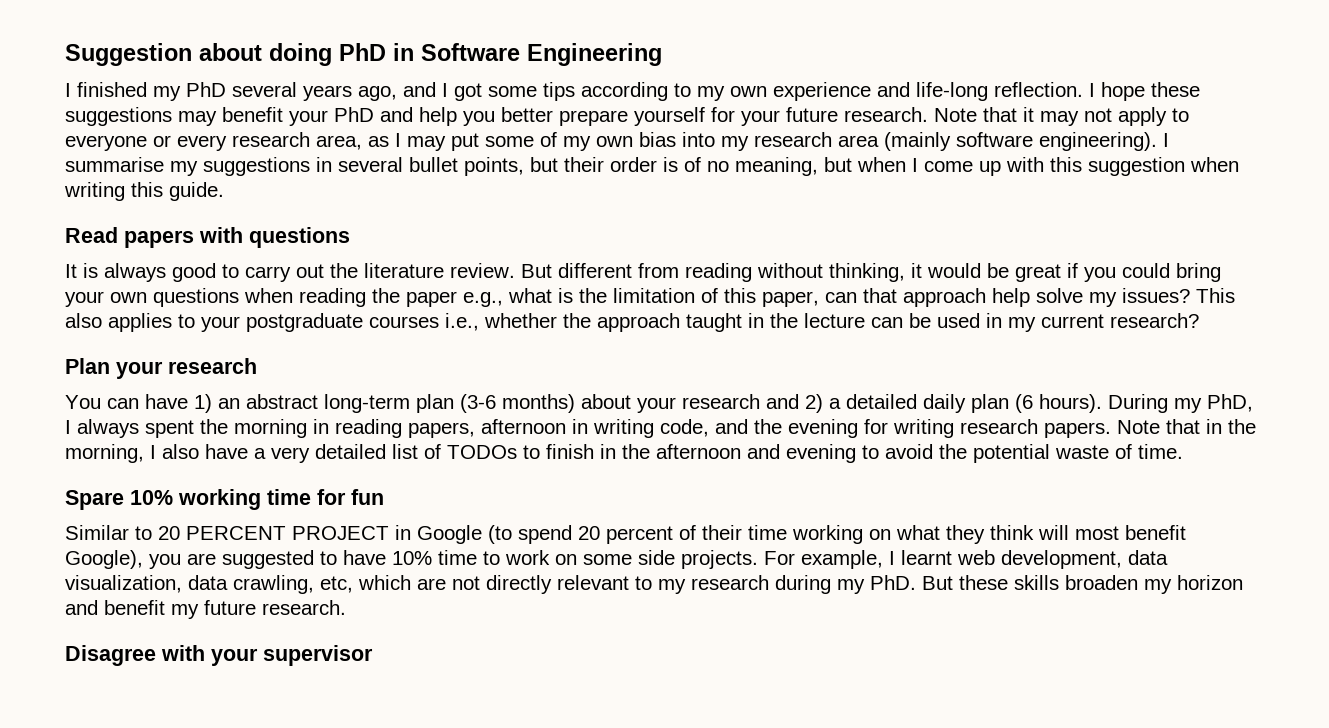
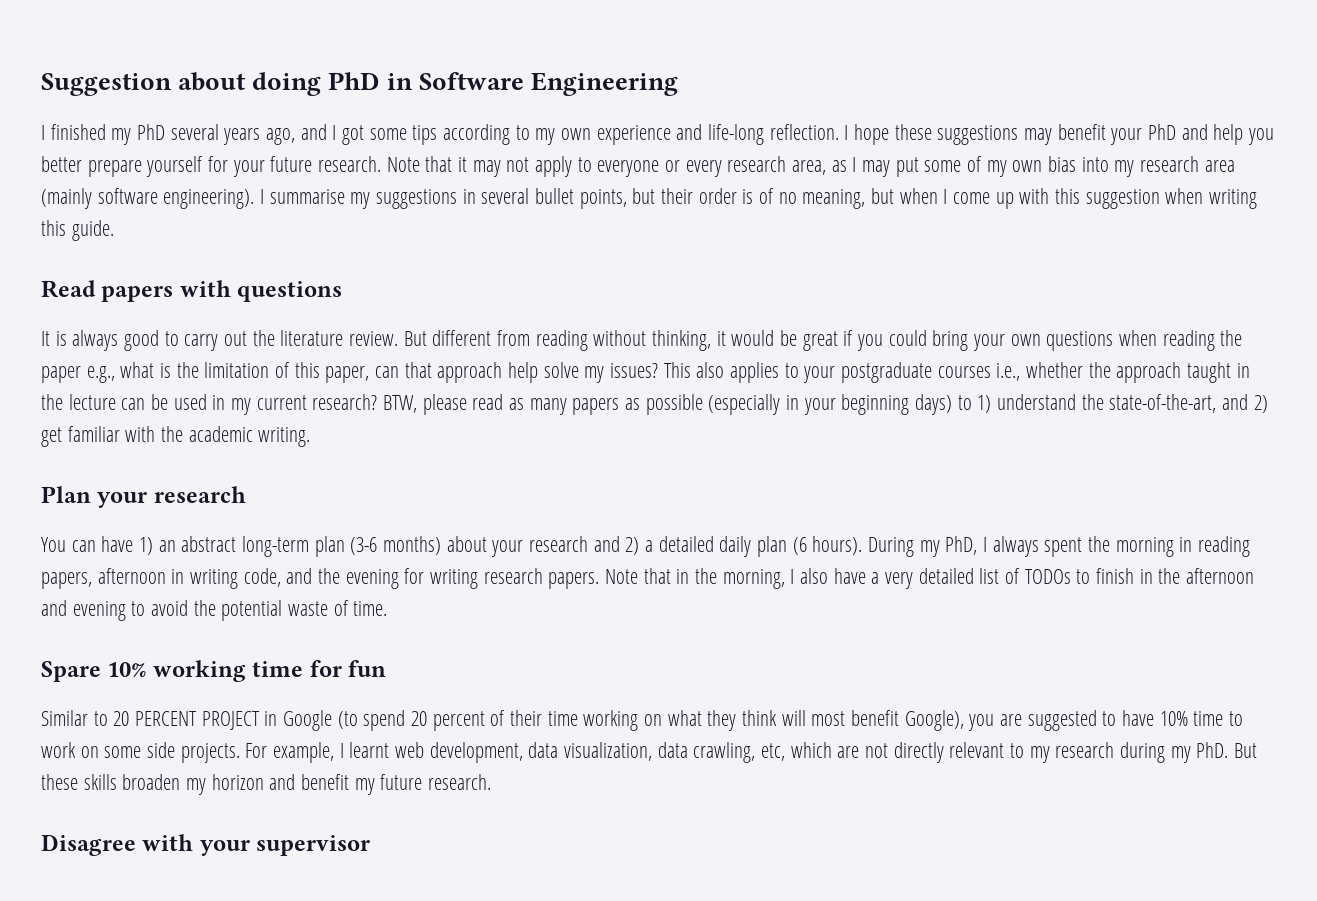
(1199, 320) none -> [383,394,1268,415] [41,426,311,447] BTW, please read as many papers as possible (especially in your beginning days) to 1) understand the state-of-the-art, and 2) get familiar with the academic writing.

